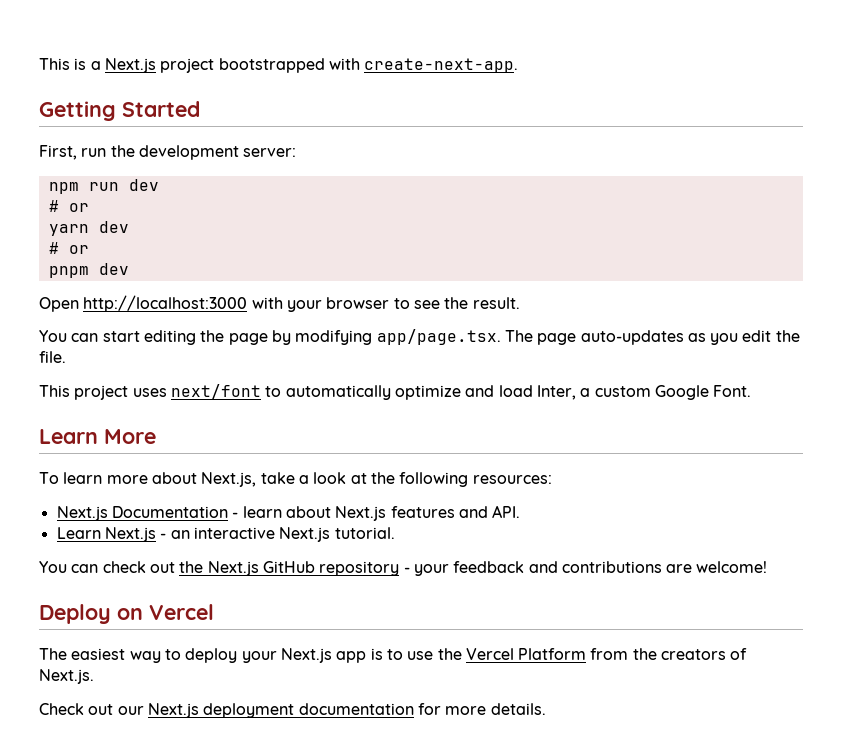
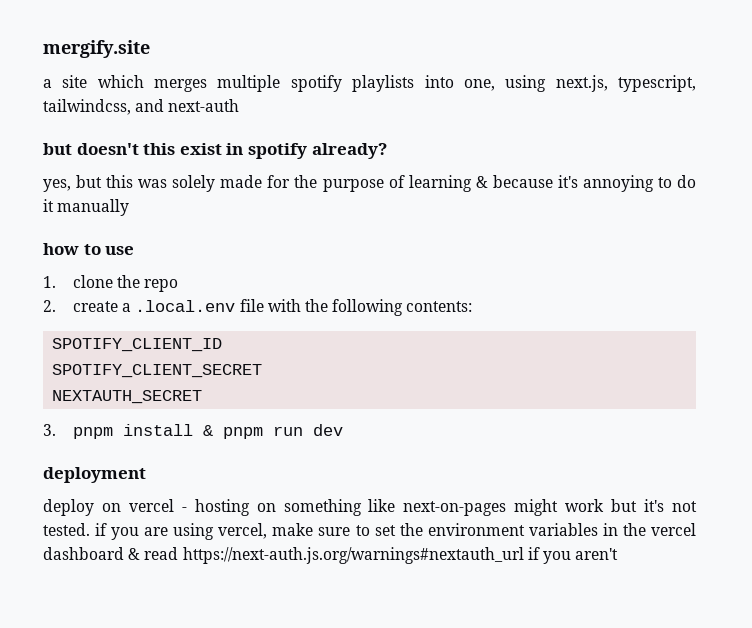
[39,58,519,73] [39,101,200,121] [39,145,297,160] [48,179,159,194] [48,200,89,212] [48,221,129,236] [48,242,89,254] [48,263,129,278] [39,295,520,312] [39,329,800,345] [39,351,66,363] [39,384,752,400] [39,429,156,444] [39,472,552,487] [56,505,521,521] [56,527,395,542] [39,561,768,576] [39,604,214,624] [39,648,748,663] [39,669,94,684] [39,703,546,718] This is a Next.js project bootstrapped with create-next-app. // Getting Started // First, run the development server: // npm run dev // # or // yarn dev // # or // pnpm dev // Open http://localhost:3000 with your browser to see the result. // You can start editing the page by modifying app/page.tsx. The page auto-updates as you edit the file. // This project uses next/font to automatically optimize and load Inter, a custom Google Font. // Learn More // To learn more about Next.js, take a look at the following resources: // Next.js Documentation - learn about Next.js features and API. // Learn Next.js - an interactive Next.js tutorial. // You can check out the Next.js GitHub repository - your feedback and contributions are welcome! // Deploy on Vercel // The easiest way to deploy your Next.js app is to use the Vercel Platform from the creators of Next.js. // Check out our Next.js deployment documentation for more details. -> [43,40,150,58] [43,75,696,92] [43,99,240,115] [43,143,387,159] [43,175,696,192] [43,199,130,216] [43,243,135,255] [43,275,179,292] [43,299,473,316] [52,338,223,352] [52,364,263,378] [52,390,203,404] [43,424,344,439] [43,467,146,483] [43,499,697,516] [43,523,697,540] [43,547,619,564] mergify.site // a site which merges multiple spotify playlists into one, using next.js, typescript, tailwindcss, and next-auth // but doesn't this exist in spotify already? // yes, but this was solely made for the purpose of learning & because it's annoying to do it manually // how to use // 1. clone the repo // 2. create a .local.env file with the following contents: // SPOTIFY_CLIENT_ID // SPOTIFY_CLIENT_SECRET // NEXTAUTH_SECRET // 3. pnpm install & pnpm run dev // deployment // deploy on vercel - hosting on something like next-on-pages might work but it's not tested. if you are using vercel, make sure to set the environment variables in the vercel dashboard & read https://next-auth.js.org/warnings#nextauth_url if you aren't

